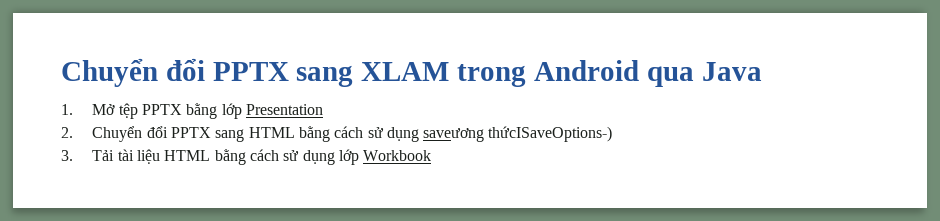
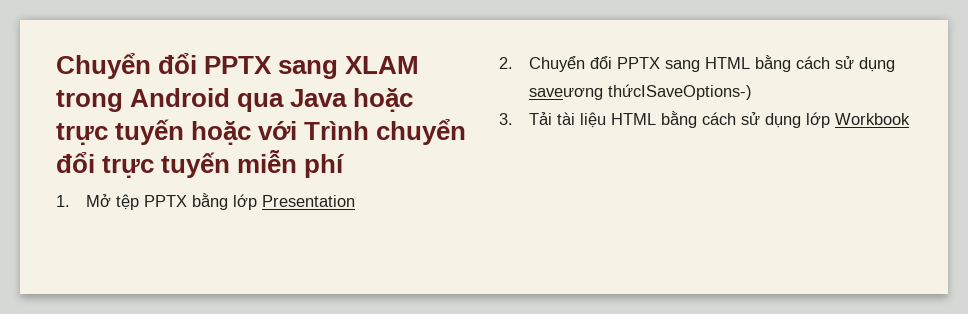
(762, 71) none -> [353,88,414,112] [56,119,467,145] [56,150,345,178] hoặc trực tuyến hoặc với Trình chuyển đổi trực tuyến miễn phí

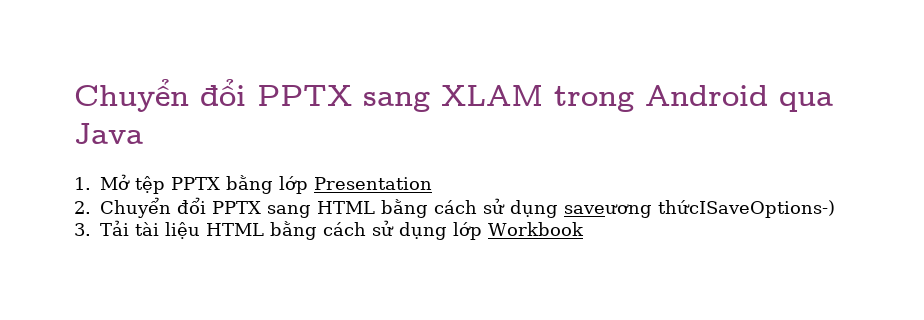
[353,88,414,112] [56,119,467,145] [56,150,345,178] hoặc trực tuyến hoặc với Trình chuyển đổi trực tuyến miễn phí -> (143, 133) none

